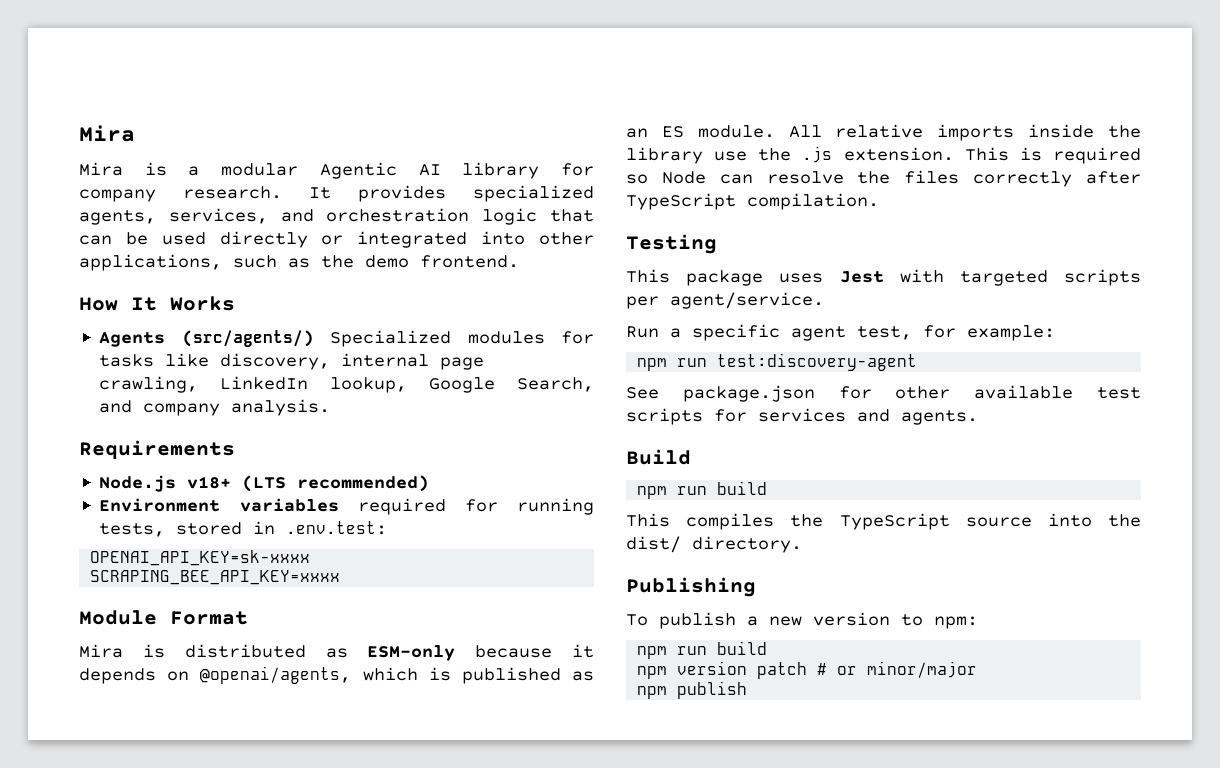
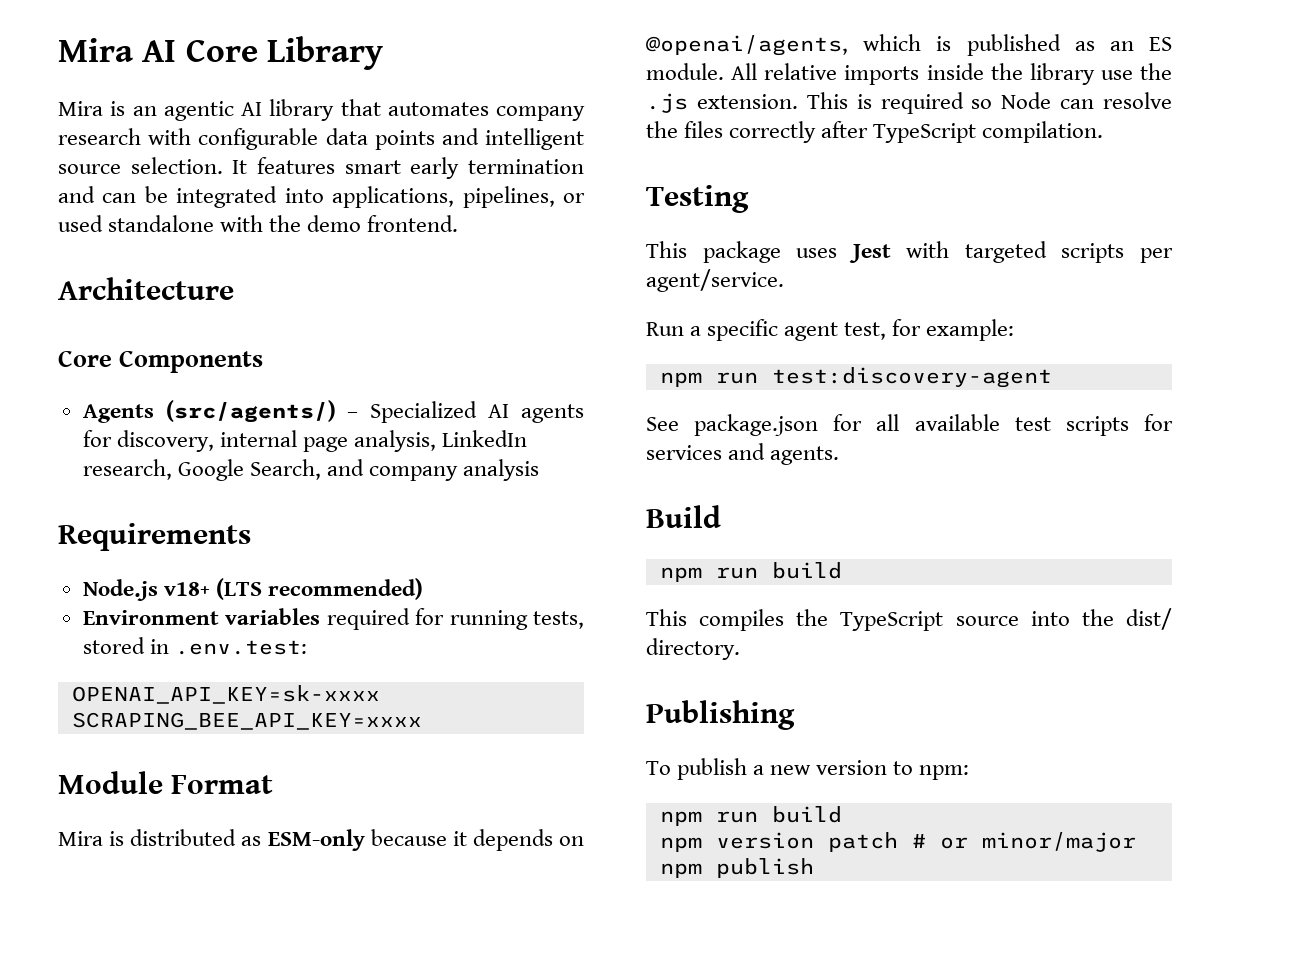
[79,125,135,142] [79,162,594,179] [79,185,594,202] [79,208,594,225] [79,231,594,248] [79,254,310,271] Mira // Mira is a modular Agentic AI library for company research. It provides specialized agents, services, and orchestration logic that can be used directly or integrated into other applications, such as -> [58,36,384,70] [58,99,585,121] [58,128,584,150] [58,157,584,179] [58,186,585,208] [58,215,264,232] Mira AI Core Library // Mira is an agentic AI library that automates company research with configurable data points and intelligent source selection. It features smart early termination and can be integrated into applications, pipelines, or used standalone with
[79,296,235,311] How It Works -> [58,277,234,300] [58,350,264,373] Architecture // Core Components
[330,330,594,347] [99,353,485,370] [99,376,408,393] Specialized modules for tasks like discovery, internal page crawling, LinkedIn lookup, -> [347,401,585,423] [82,430,528,452] [82,459,172,480] – Specialized AI agents for discovery, internal page analysis, LinkedIn research,
[231,399,331,416] analysis. -> [463,459,540,481] analysis
[895,386,951,399] other -> [876,414,900,431] all

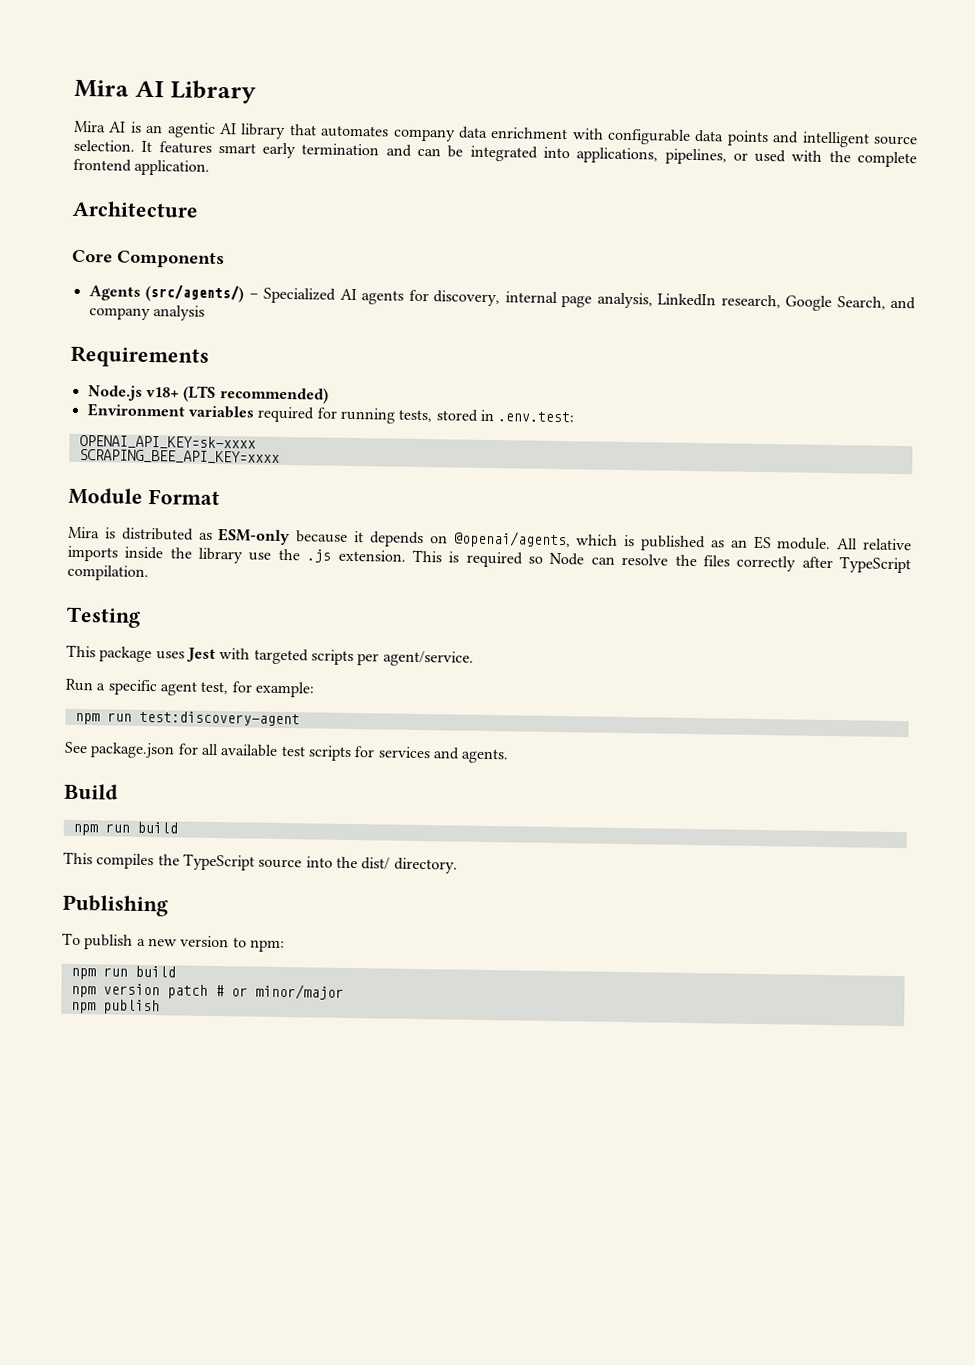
[58,38,258,62] Mira AI Core -> [74,79,164,98] Mira AI
(103, 108) none -> [109,121,127,133] AI
[58,128,141,145] research -> [457,126,569,140] data enrichment
[108,215,215,232] standalone -> (787, 156) none
[307,215,459,232] demo frontend. -> [856,151,917,168] [73,158,211,176] complete frontend application.

